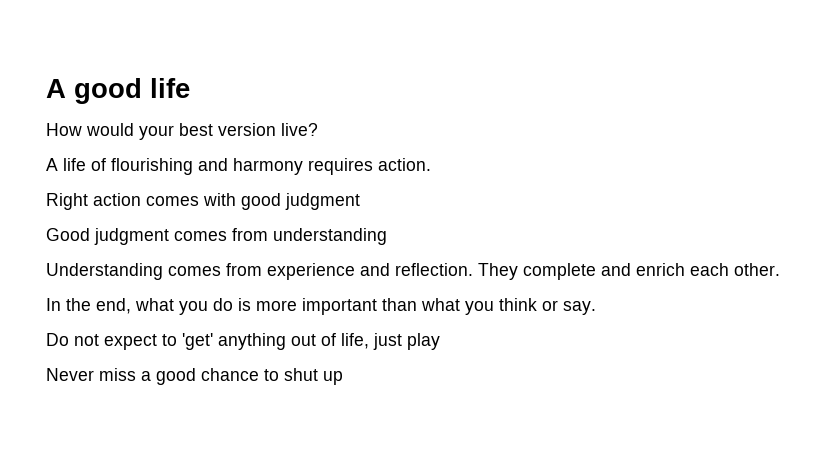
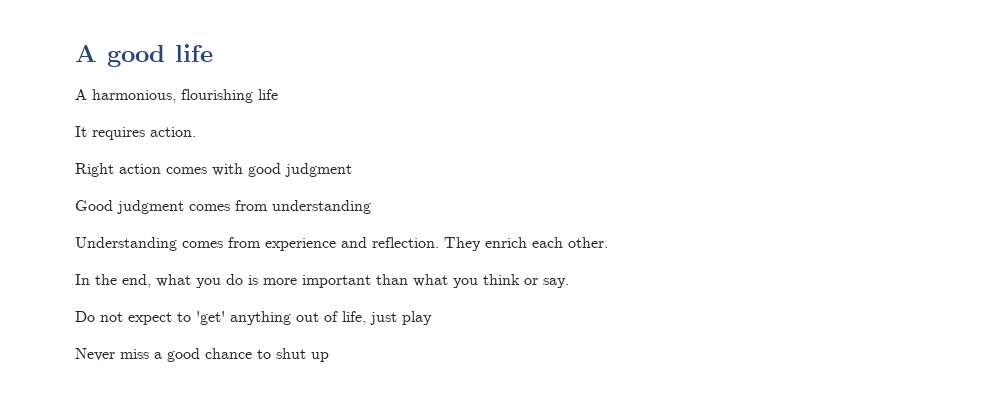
[46,123,318,140] [46,158,303,175] How would your best version live? // A life of flourishing and harmony -> [75,89,278,103] [75,126,87,137] A harmonious, flourishing life // It
[523,263,631,280] complete and -> (481, 244) none

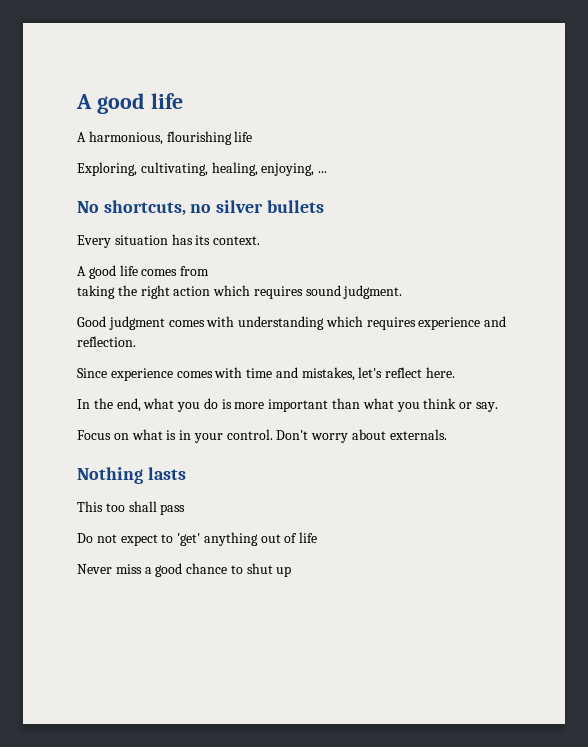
[75,126,196,140] [75,163,352,177] It requires action. // Right action comes with good judgment -> [77,162,328,176] [77,200,324,216] [77,234,261,248] [77,265,210,279] [77,285,403,299] Exploring, cultivating, healing, enjoying, ... // No shortcuts, no silver bullets // Every situation has its context. // A good life comes from // taking the right action which requires sound judgment.
[235,200,268,211] from -> [206,316,235,327] with
[75,237,261,251] // Understanding comes from -> [325,316,416,330] which requires
[444,237,608,251] They enrich each other. -> [77,367,456,381] // Since experience comes with time and mistakes, let's reflect here.
(569, 283) none -> [77,429,447,443] [77,467,186,484] [77,501,186,515] // Focus on what is in your control. Don't worry about externals. // Nothing lasts // This too shall pass
[342,311,432,325] life, just play -> [299,532,318,543] life

